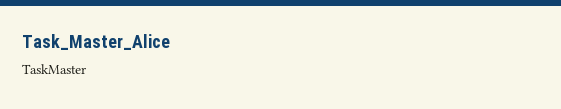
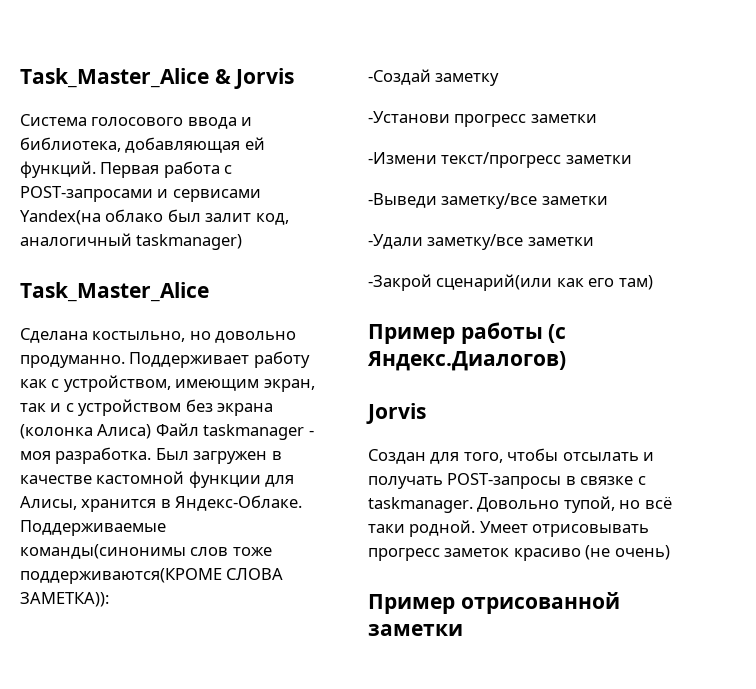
[22,34,170,50] [22,64,86,74] Task_Master_Alice // TaskMaster -> [20,68,295,89] [20,114,253,129] [20,137,265,153] [20,161,233,178] [20,186,261,202] [20,209,289,225] [20,233,243,250] [20,282,209,302] [20,328,297,343] [20,351,310,368] [20,375,315,392] [20,399,274,416] [20,423,314,440] [20,447,282,464] [20,471,295,488] [20,495,303,512] [20,520,166,536] [20,544,272,559] [20,568,284,584] [20,592,109,607] [368,69,500,86] [368,111,597,127] [368,152,632,168] [368,193,608,209] [368,234,594,250] [368,274,653,291] [368,322,567,344] [367,351,566,371] [366,403,426,424] [368,448,655,464] [368,473,646,489] [368,496,672,513] [368,520,650,537] [368,545,670,561] [368,592,620,614] [368,624,463,636] Task_Master_Alice & Jorvis // Система голосового ввода и библиотека, добавляющая ей функций. Первая работа с POST-запросами и сервисами Yandex(на облако был залит код, аналогичный taskmanager) // Task_Master_Alice // Сделана костыльно, но довольно продуманно. Поддерживает работу как с устройством, имеющим экран, так и с устройством без экрана (колонка Алиса) Файл taskmanager - моя разработка. Был загружен в качестве кастомной функции для Алисы, хранится в Яндекс-Облаке. Поддерживаемые команды(синонимы слов тоже поддерживаются(КРОМЕ СЛОВА ЗАМЕТКА)): // -Создай заметку // -Установи прогресс заметки // -Измени текст/прогресс заметки // -Выведи заметку/все заметки // -Удали заметку/все заметки // -Закрой сценарий(или как его там) // Пример работы (с Яндекс.Диалогов) // Jorvis // Создан для того, чтобы отсылать и получать POST-запросы в связке с taskmanager. Довольно тупой, но всё таки родной. Умеет отрисовывать прогресс заметок красиво (не очень) // Пример отрисованной заметки

